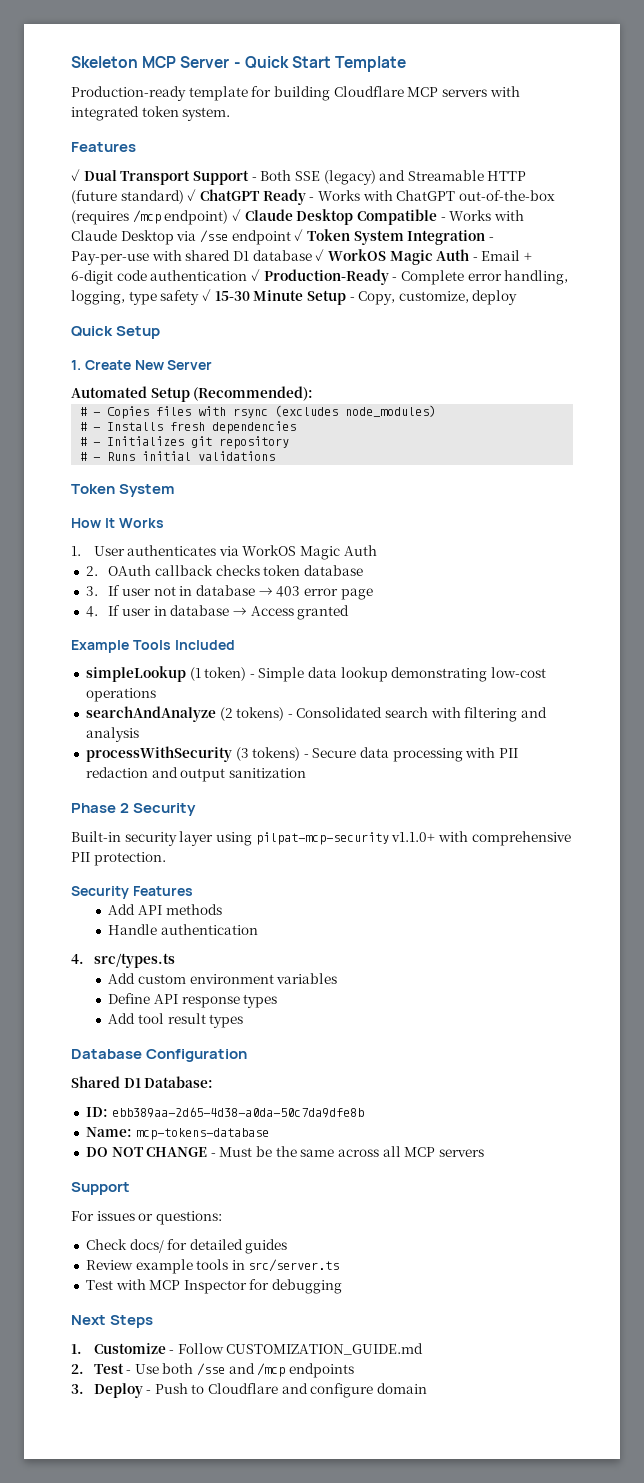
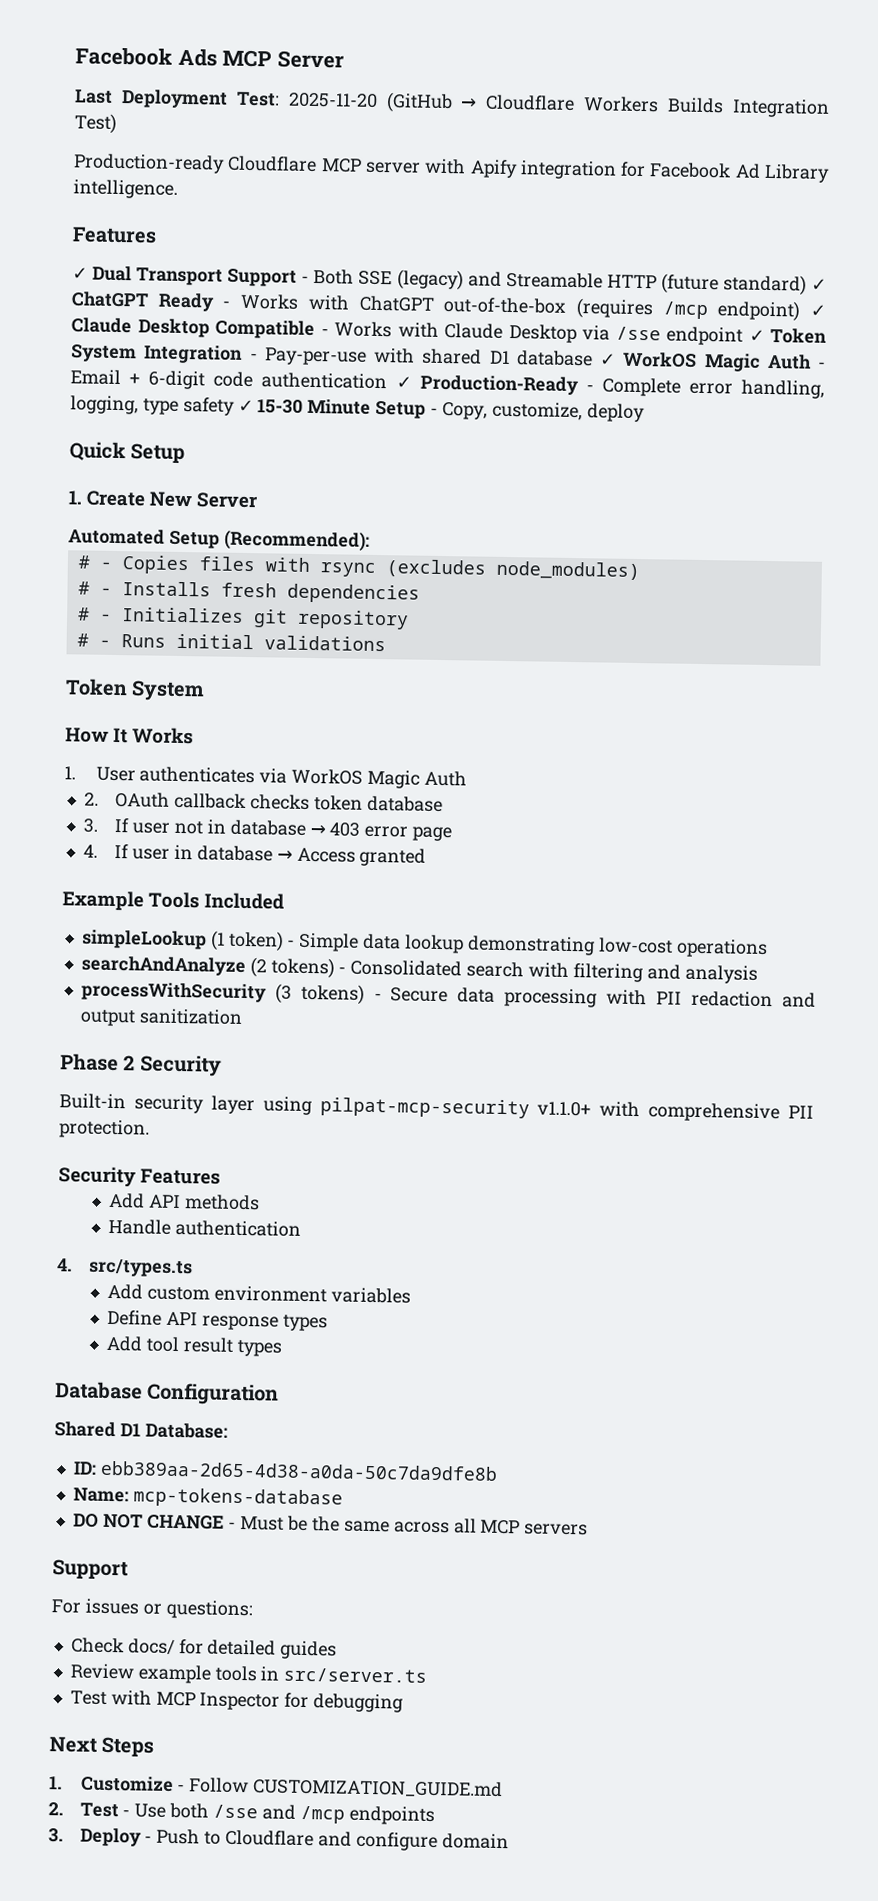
[71,56,138,68] Skeleton -> [75,47,218,67] Facebook Ads
[233,56,407,72] [71,86,520,101] [71,106,231,121] - Quick Start Template // Production-ready template for building Cloudflare MCP servers with integrated token system. -> [74,89,831,118] [74,113,117,134] [73,153,830,183] [73,179,178,199] // Last Deployment Test: 2025-11-20 (GitHub → Cloudflare Workers Builds Integration Test) // Production-ready Cloudflare MCP server with Apify integration for Facebook Ad Library intelligence.

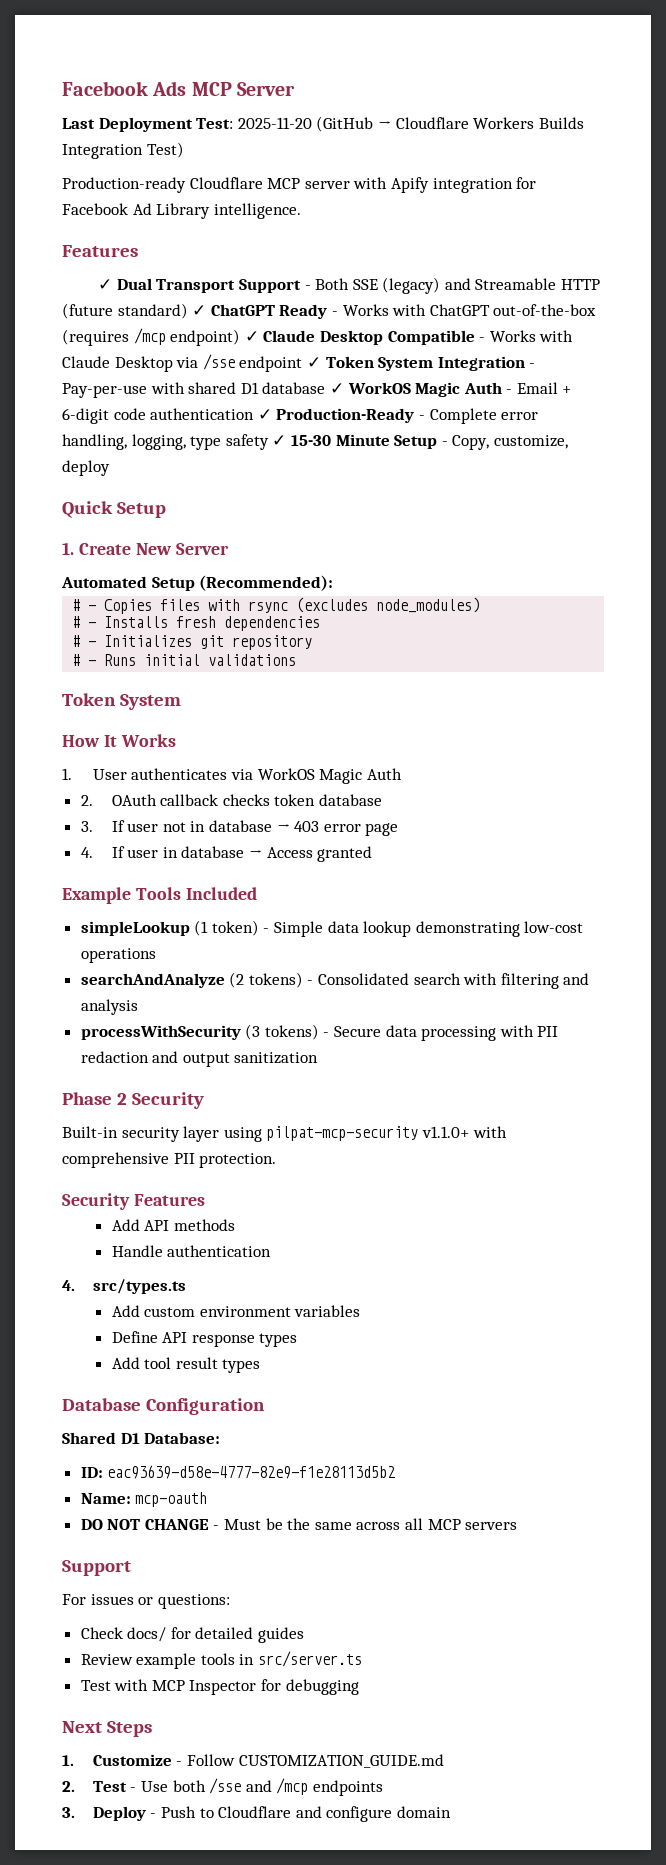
[99,1460,498,1481] ebb389aa-2d65-4d38-a0da-50c7da9dfe8b -> [107,1465,396,1479] eac93639-d58e-4777-82e9-f1e28113d5b2
[132,1487,343,1509] mcp-tokens-database -> [135,1492,208,1507] mcp-oauth

